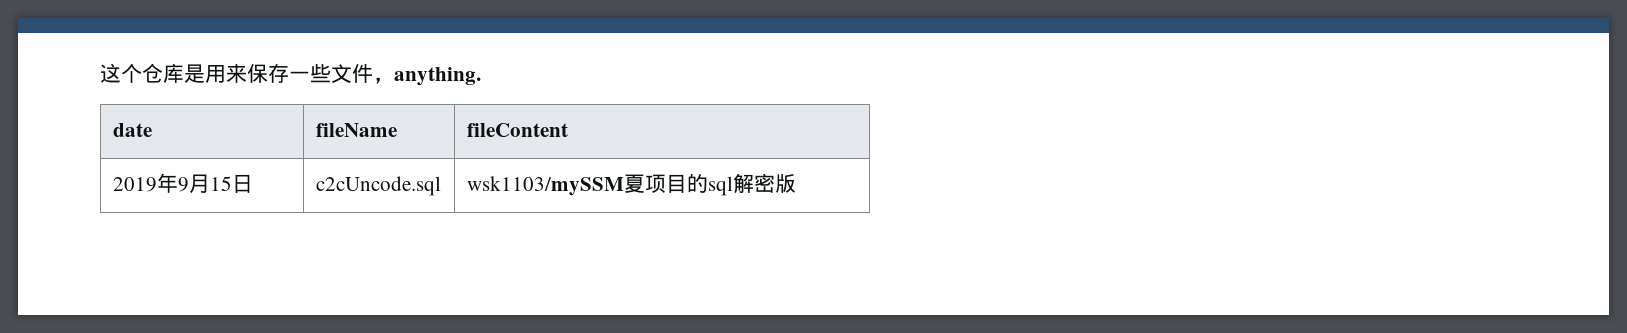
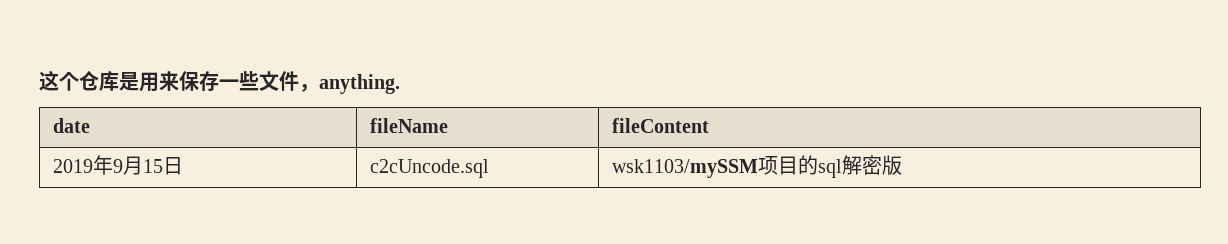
[623,174,645,193] 夏 -> (759, 168) none

